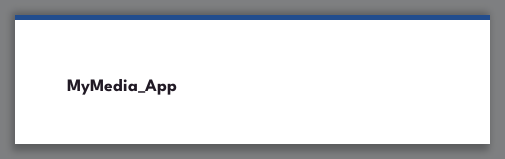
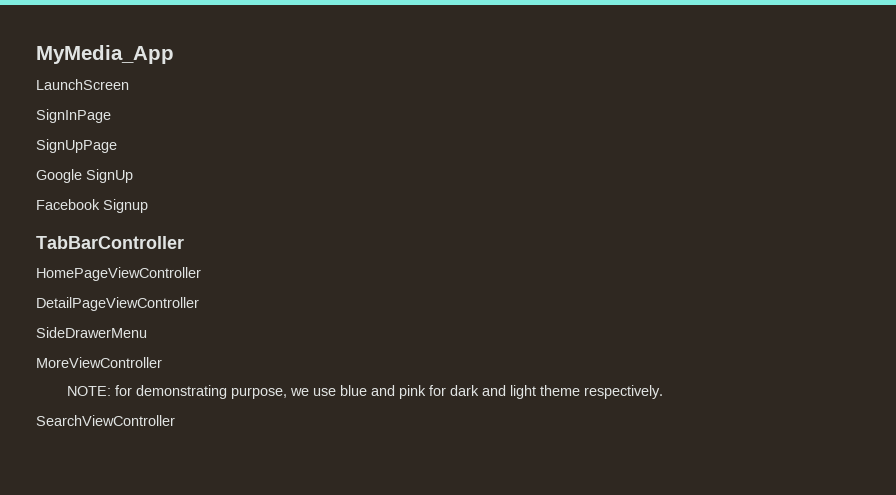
(177, 86) none -> [36,79,129,90] [36,109,111,123] [36,139,117,153] [36,169,133,183] [36,199,148,213] [36,236,184,249] [36,267,201,281] [36,297,199,311] [36,327,147,338] [36,357,162,368] [67,385,664,399] [36,415,175,426] // LaunchScreen // SignInPage // SignUpPage // Google SignUp // Facebook Signup // TabBarController // HomePageViewController // DetailPageViewController // SideDrawerMenu // MoreViewController // NOTE: for demonstrating purpose, we use blue and pink for dark and light theme respectively. // SearchViewController

